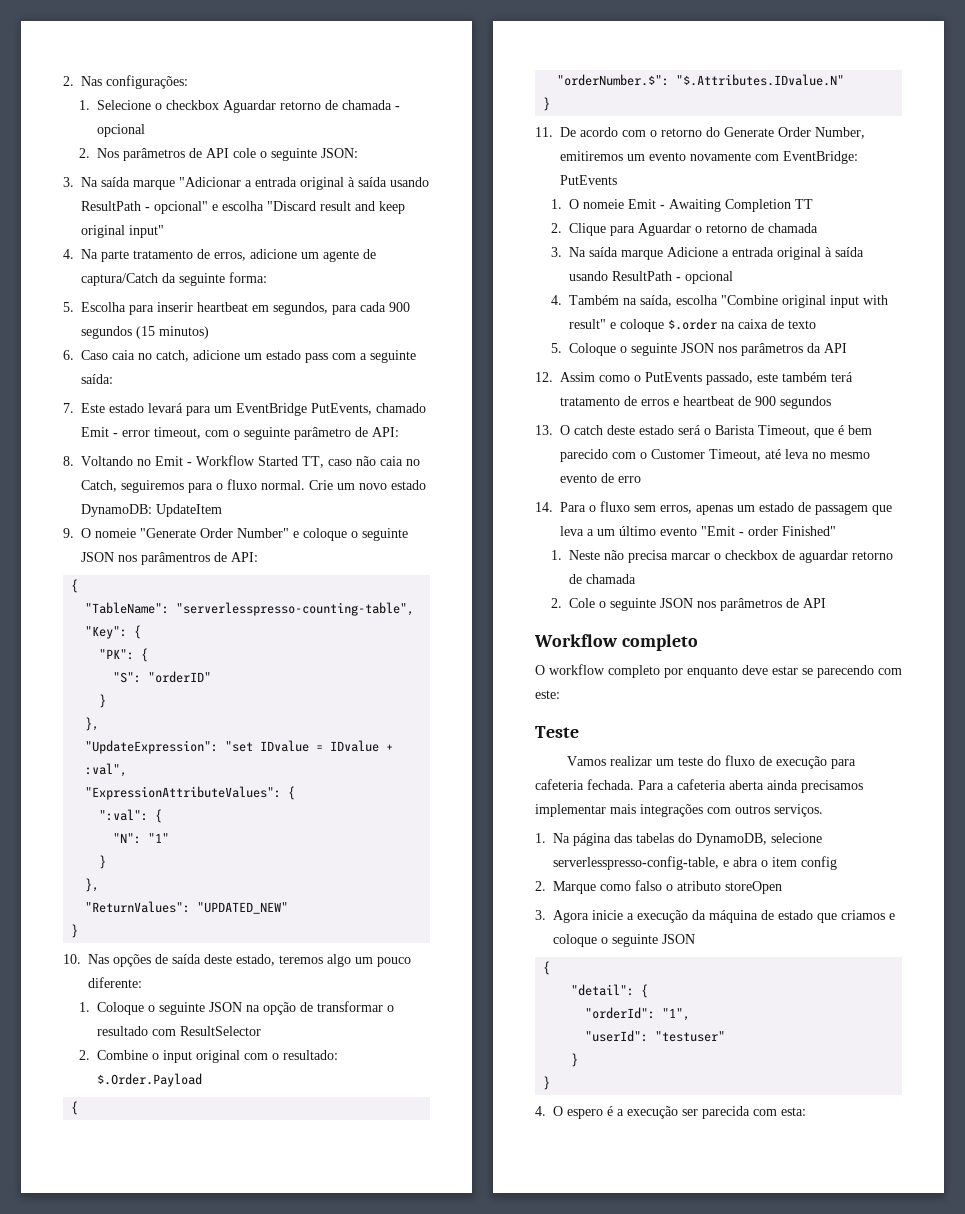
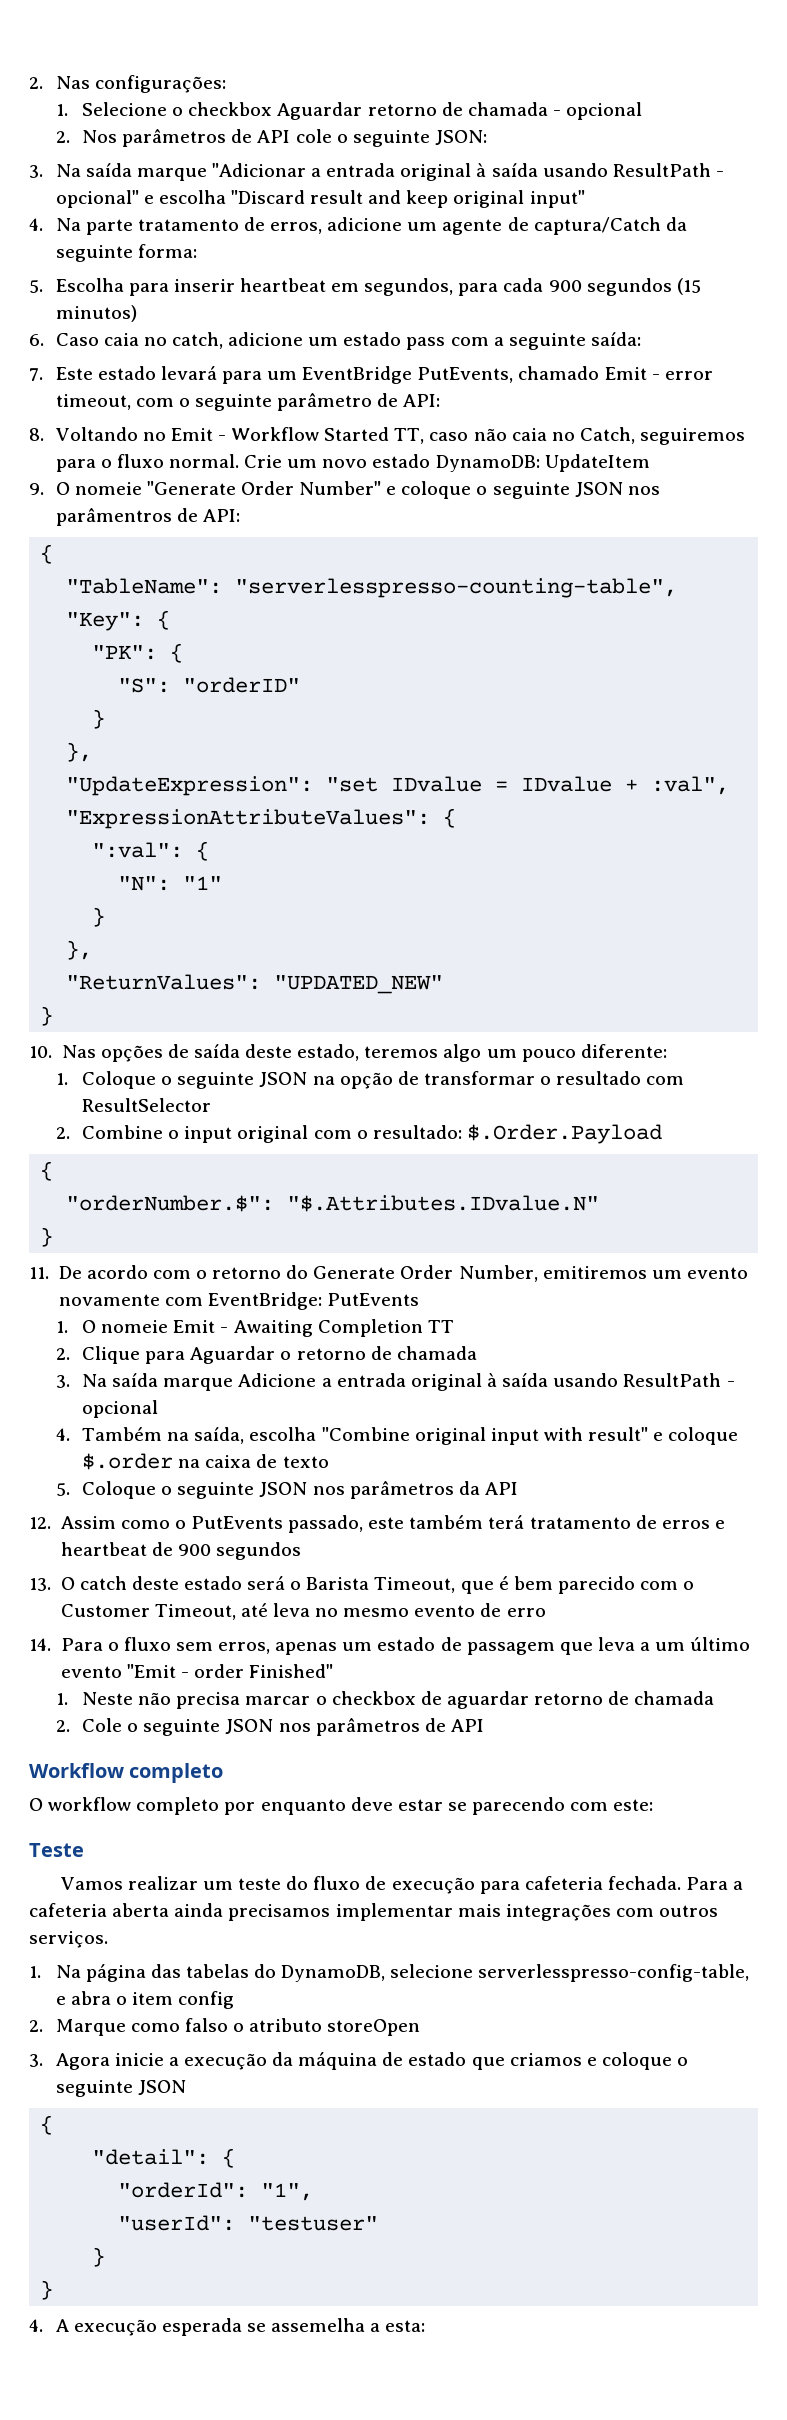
[553,1106,777,1119] O espero é a execução ser parecida com -> [55,2318,381,2336] A execução esperada se assemelha a

